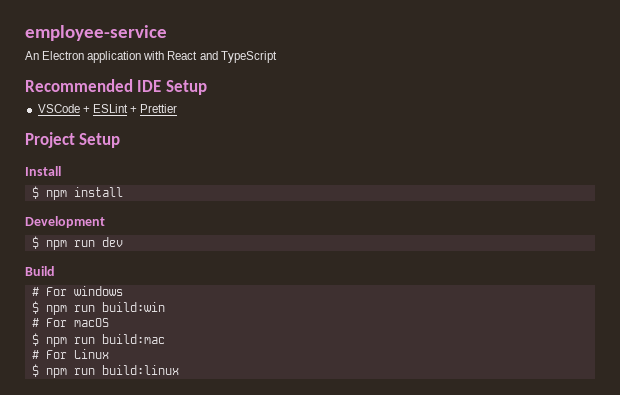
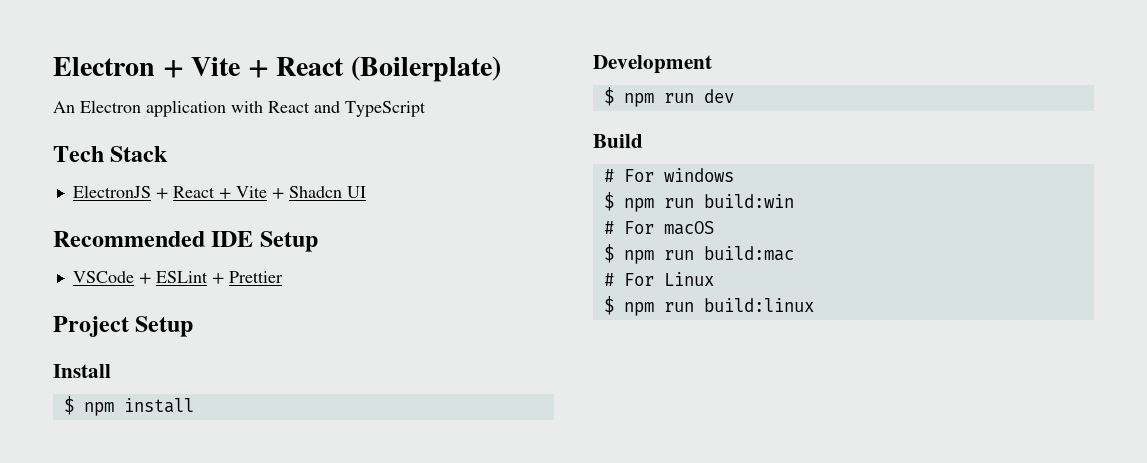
[25,25,167,41] employee-service -> [53,56,501,82] Electron + Vite + React (Boilerplate)
(277, 57) none -> [53,146,169,162] [72,185,366,199] // Tech Stack // ElectronJS + React + Vite + Shadcn UI

